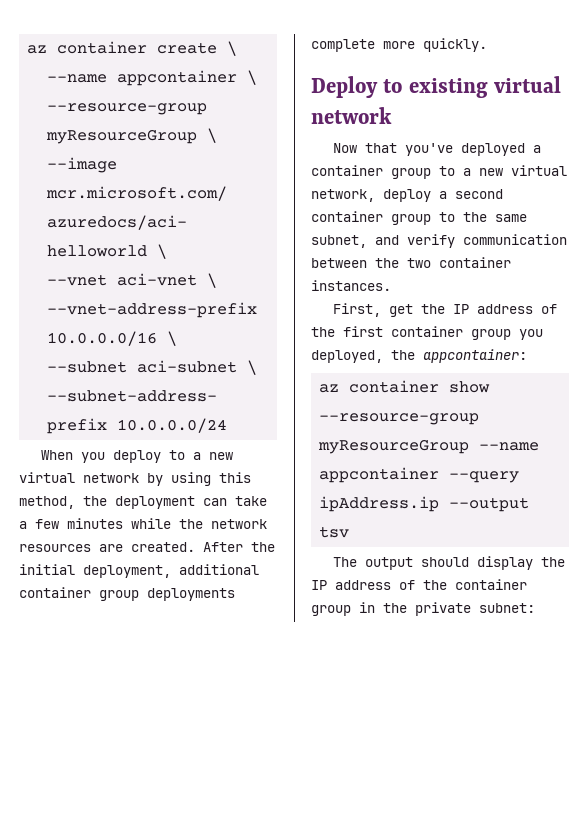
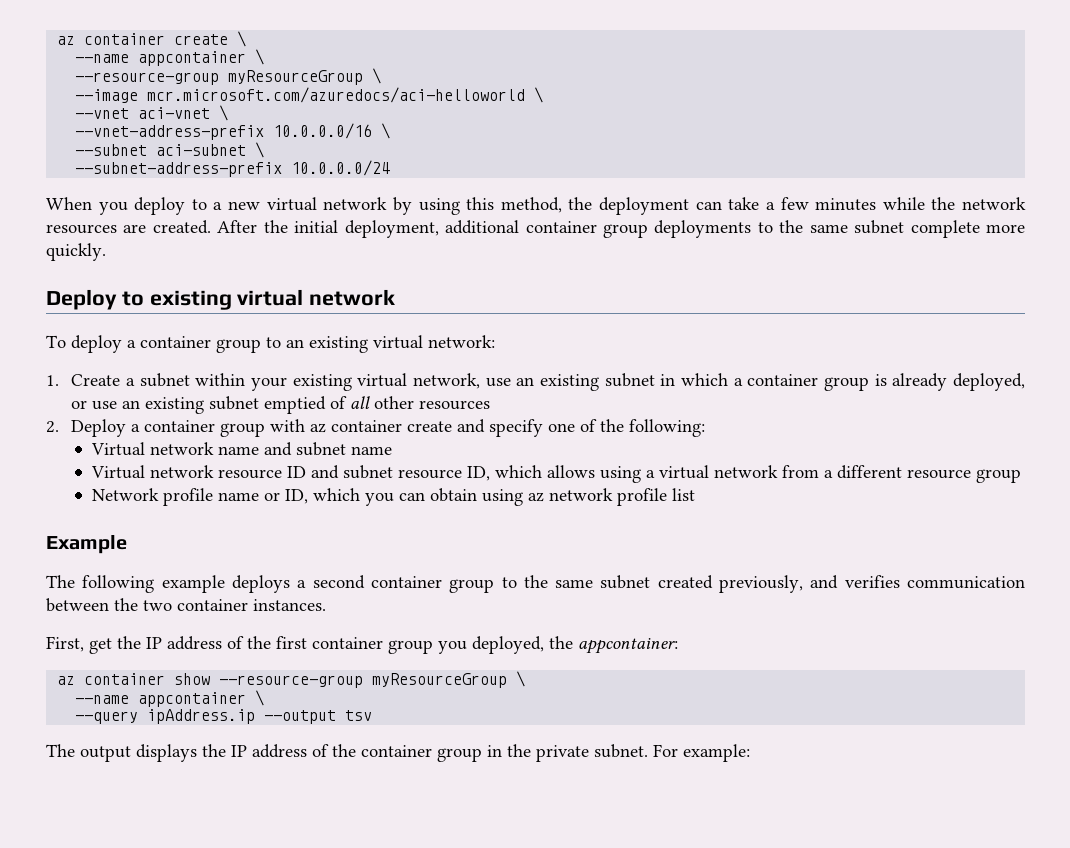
(235, 594) none -> [757,220,905,234] to the same subnet
[332,143,541,156] [311,165,567,179] [311,189,431,202] Now that you've deployed a container group to a new virtual network, deploy -> [46,335,495,353] [46,373,1025,391] [71,396,491,414] [46,419,706,437] [90,442,392,456] [90,465,1021,483] [91,488,695,506] [46,535,127,554] [46,575,290,593] To deploy a container group to an existing virtual network: // 1. Create a subnet within your existing virtual network, use an existing subnet in which a container group is already deployed, or use an existing subnet emptied of all other resources // 2. Deploy a container group with az container create and specify one of the following: // Virtual network name and subnet name // Virtual network resource ID and subnet resource ID, which allows using a virtual network from a different resource group // Network profile name or ID, which you can obtain using az network profile list // Example // The following example deploys
[311,234,455,248] subnet, and verify -> [600,575,900,593] subnet created previously, and verifies
[479,442,540,451] [319,467,440,483] --name appcontainer -> [516,671,526,687] [75,690,265,707] \ // --name appcontainer \ //
[420,556,533,570] should display -> [136,744,197,762] displays
[479,603,535,613] subnet: -> [594,744,750,762] subnet. For example:

